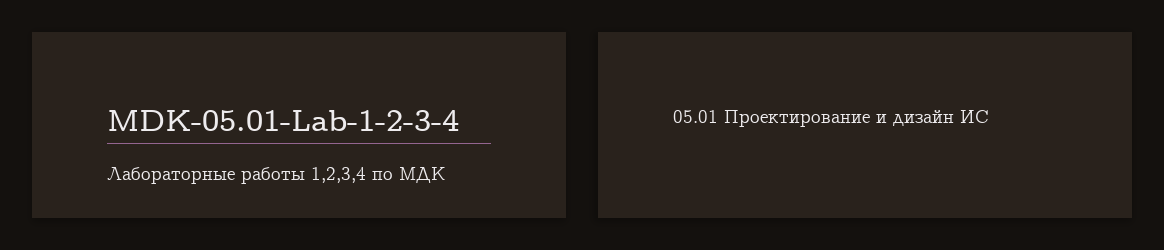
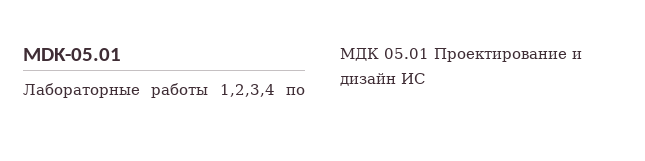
[107,110,459,131] MDK-05.01-Lab-1-2-3-4 -> [23,48,121,61] MDK-05.01

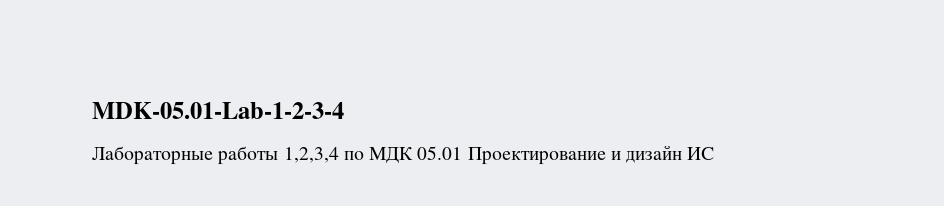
[23,48,121,61] MDK-05.01 -> [92,102,344,119] MDK-05.01-Lab-1-2-3-4

